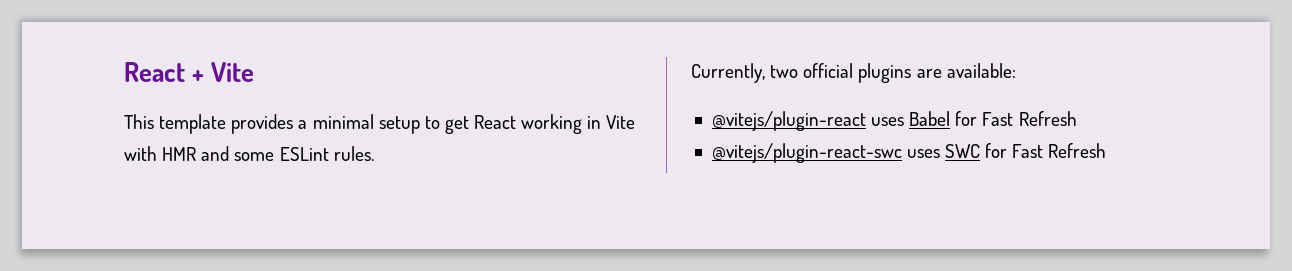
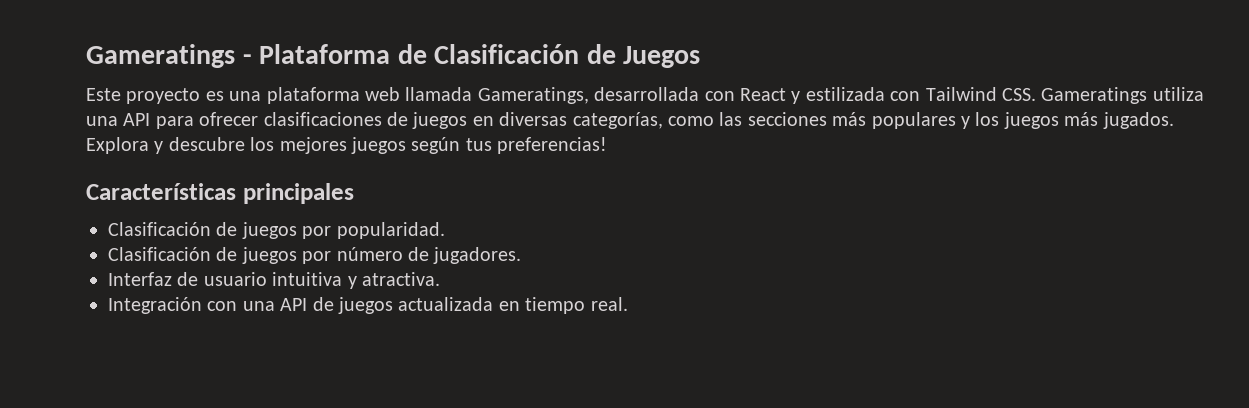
[124,62,255,82] [124,114,636,134] [124,146,374,161] [691,63,1016,83] [711,111,1077,131] [711,143,1107,163] React + Vite // This template provides a minimal setup to get React working in Vite with HMR and some ESLint rules. // Currently, two official plugins are available: // @vitejs/plugin-react uses Babel for Fast Refresh // @vitejs/plugin-react-swc uses SWC for Fast Refresh -> [86,44,701,68] [86,87,1204,104] [86,112,1174,129] [86,137,608,154] [86,183,354,204] [108,222,445,239] [108,247,522,264] [108,272,440,289] [108,297,628,314] Gameratings - Plataforma de Clasificación de Juegos // Este proyecto es una plataforma web llamada Gameratings, desarrollada con React y estilizada con Tailwind CSS. Gameratings utiliza una API para ofrecer clasificaciones de juegos en diversas categorías, como las secciones más populares y los juegos más jugados. Explora y descubre los mejores juegos según tus preferencias! // Características principales // Clasificación de juegos por popularidad. // Clasificación de juegos por número de jugadores. // Interfaz de usuario intuitiva y atractiva. // Integración con una API de juegos actualizada en tiempo real.

